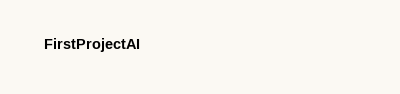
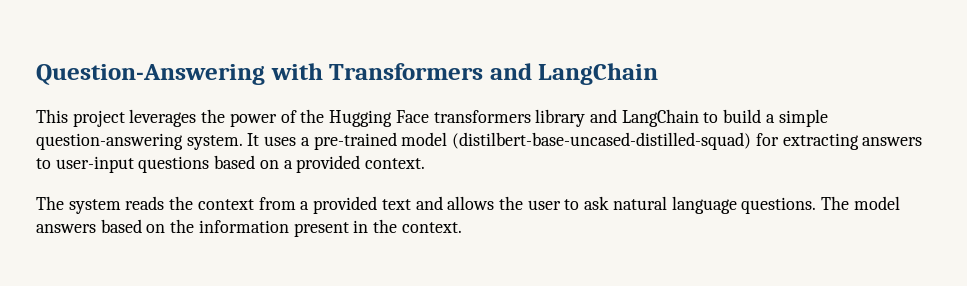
[44,38,140,52] FirstProjectAI -> [36,63,659,85] [36,109,828,127] [36,132,923,150] [36,155,426,173] [36,196,900,214] [36,219,462,237] Question-Answering with Transformers and LangChain // This project leverages the power of the Hugging Face transformers library and LangChain to build a simple question-answering system. It uses a pre-trained model (distilbert-base-uncased-distilled-squad) for extracting answers to user-input questions based on a provided context. // The system reads the context from a provided text and allows the user to ask natural language questions. The model answers based on the information present in the context.

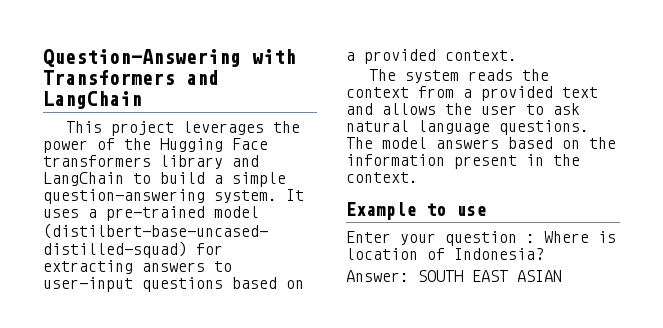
(462, 227) none -> [346,202,486,220] [346,231,616,246] [346,248,544,260] [346,270,562,282] // Example to use // Enter your question : Where is location of Indonesia? // Answer: SOUTH EAST ASIAN

